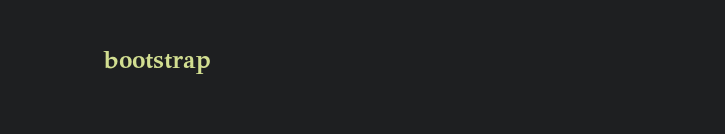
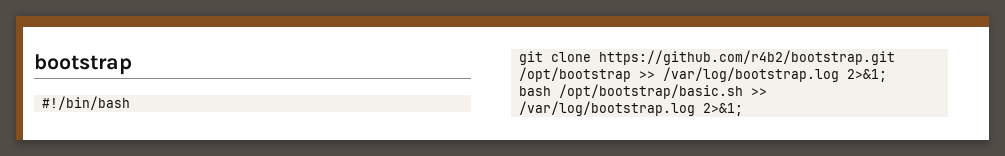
(211, 62) none -> [42,96,131,110] [519,50,896,65] [519,67,888,82] [519,84,768,99] [519,101,744,116] // #!/bin/bash // git clone https://github.com/r4b2/bootstrap.git /opt/bootstrap >> /var/log/bootstrap.log 2>&1; // bash /opt/bootstrap/basic.sh >> /var/log/bootstrap.log 2>&1;

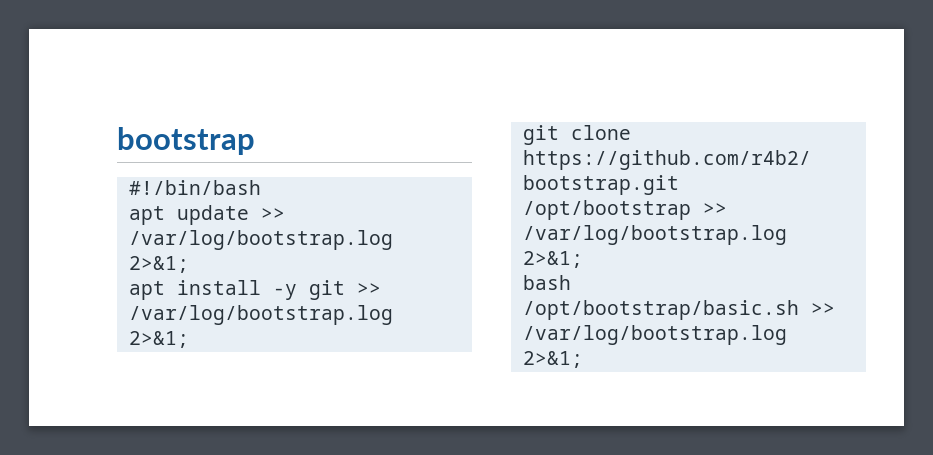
(131, 103) none -> [128,205,285,225] [128,230,393,250] [128,256,189,273] [128,280,381,300] [128,305,393,325] [128,331,189,348] // apt update >> /var/log/bootstrap.log 2>&1; // apt install -y git >> /var/log/bootstrap.log 2>&1;

